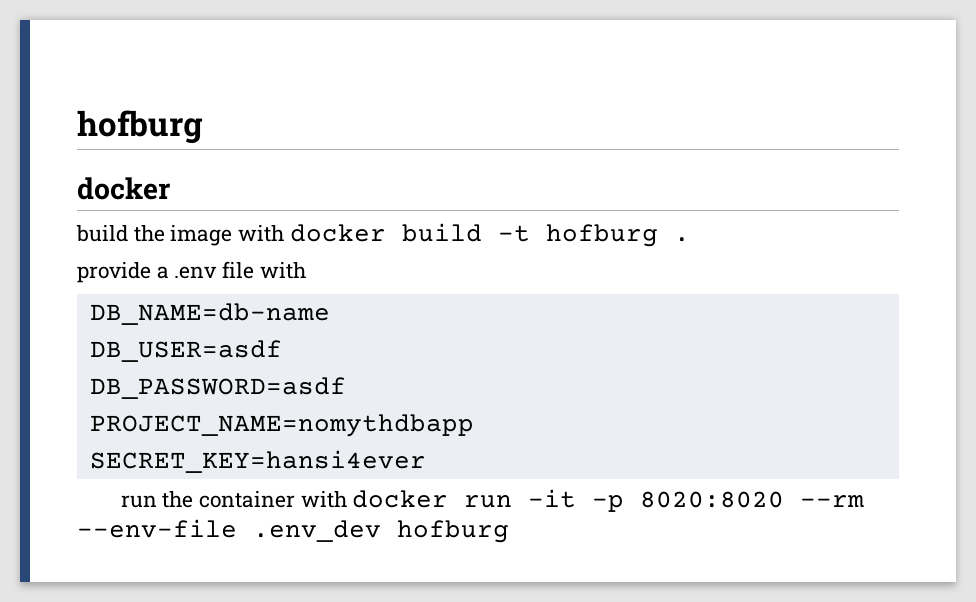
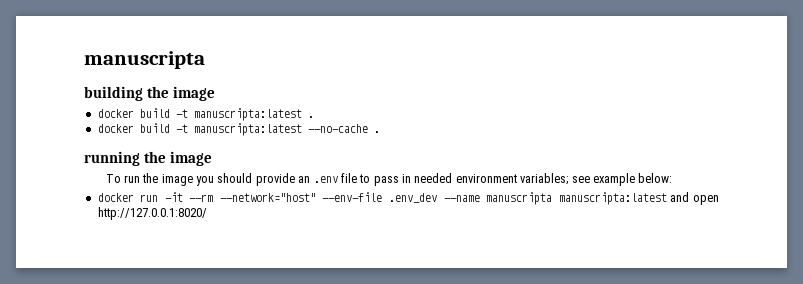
[77,110,203,144] [77,177,170,200] [76,223,690,247] [77,261,306,283] [89,303,330,325] [89,340,282,362] [89,377,346,399] [89,414,474,437] [89,450,426,473] [120,489,865,512] [77,519,509,543] hofburg // docker // build the image with docker build -t hofburg . // provide a .env file with // DB_NAME=db-name // DB_USER=asdf // DB_PASSWORD=asdf // PROJECT_NAME=nomythdbapp // SECRET_KEY=hansi4ever // run the container with docker run -it -p 8020:8020 --rm --env-file .env_dev hofburg -> [84,51,205,69] [84,86,216,101] [97,108,314,121] [97,123,380,136] [84,151,213,166] [105,173,673,186] [97,192,719,205] [97,207,207,220] manuscripta // building the image // docker build -t manuscripta:latest . // docker build -t manuscripta:latest --no-cache . // running the image // To run the image you should provide an .env file to pass in needed environment variables; see example below: // docker run -it --rm --network="host" --env-file .env_dev --name manuscripta manuscripta:latest and open http://127.0.0.1:8020/

